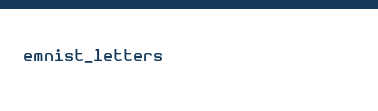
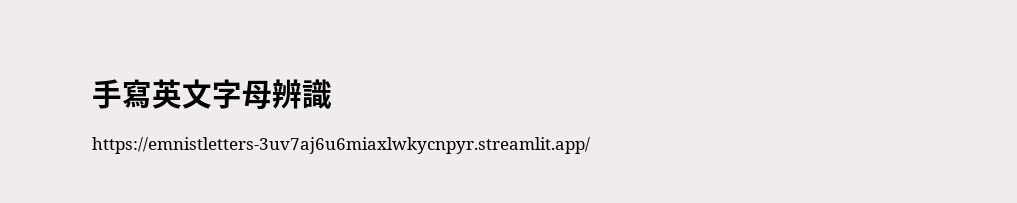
[23,49,163,63] emnist_letters -> [92,79,332,110] [92,137,590,154] 手寫英文字母辨識 // https://emnistletters-3uv7aj6u6miaxlwkycnpyr.streamlit.app/

